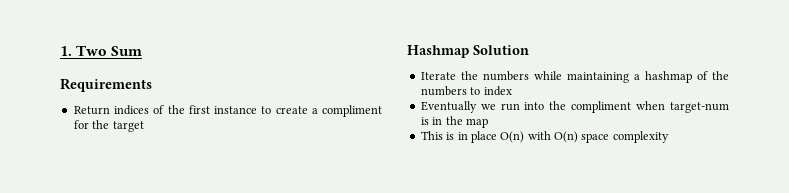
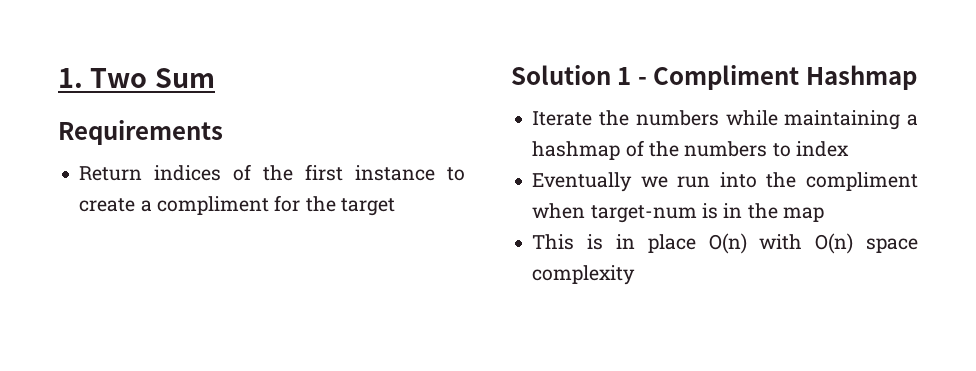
(144, 126) none -> [511,65,800,90] Solution 1 - Compliment
[473,45,529,55] Solution -> (917, 77) none

